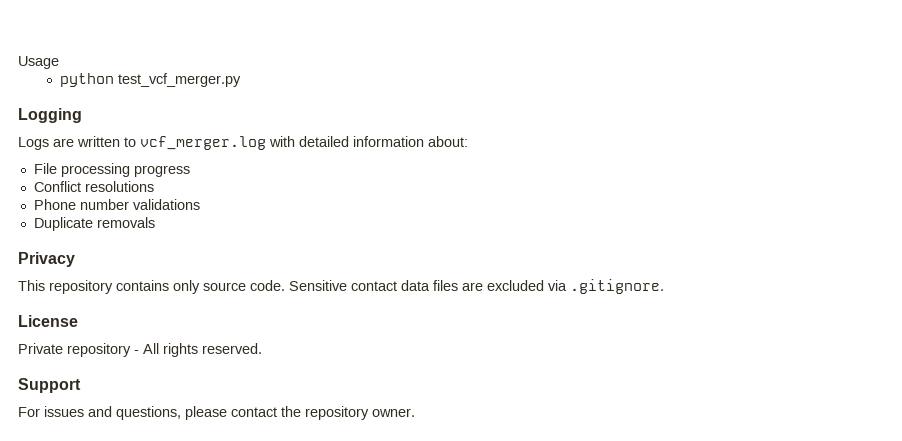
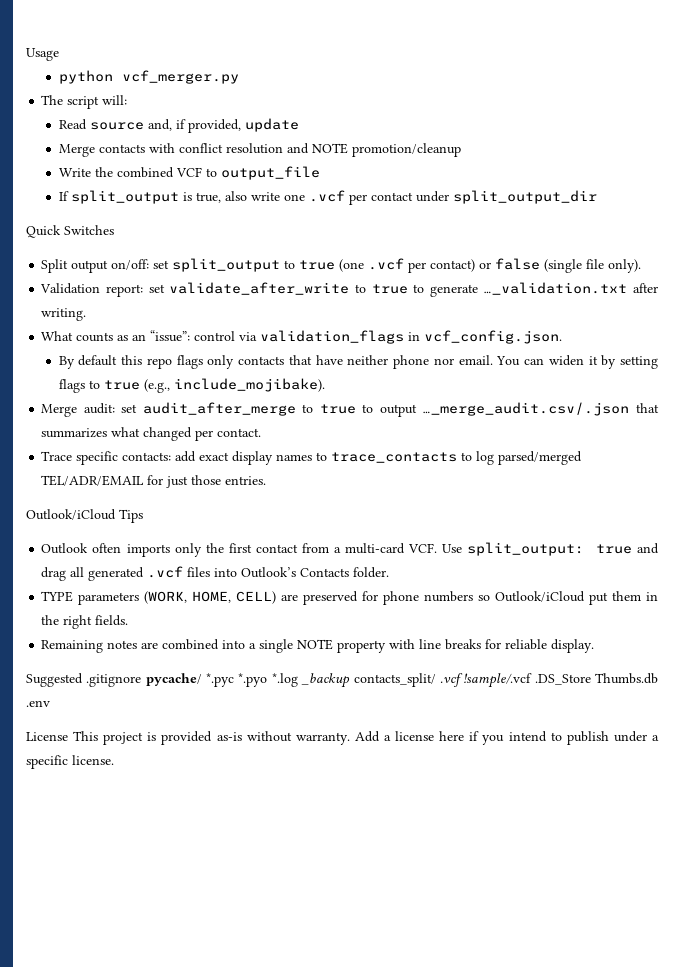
[117,73,241,87] [18,108,82,123] [18,136,468,150] [33,163,190,177] [33,181,154,192] [33,199,200,210] [33,217,155,231] [18,252,75,267] [18,279,664,294] [18,315,78,327] [18,343,262,357] [18,378,81,393] [18,406,415,420] test_vcf_merger.py // Logging // Logs are written to vcf_merger.log with detailed information about: // File processing progress // Conflict resolutions // Phone number validations // Duplicate removals // Privacy // This repository contains only source code. Sensitive contact data files are excluded via .gitignore. // License // Private repository - All rights reserved. // Support // For issues and questions, please contact the repository owner. -> [121,70,239,84] [41,95,128,109] [58,118,299,133] [58,143,461,157] [58,166,320,180] [58,190,597,205] [26,225,114,238] [41,258,642,273] [40,282,658,297] [41,308,87,321] [41,330,563,344] [58,355,658,369] [58,378,325,393] [41,402,660,417] [41,427,262,441] [41,451,583,465] [41,475,267,488] [26,509,143,523] [41,542,660,557] [41,566,390,581] [41,591,658,605] [41,615,129,629] [41,639,595,653] [26,673,659,688] [26,700,50,707] [26,731,659,745] [26,755,114,769] vcf_merger.py // The script will: // Read source and, if provided, update // Merge contacts with conflict resolution and NOTE promotion/cleanup // Write the combined VCF to output_file // If split_output is true, also write one .vcf per contact under split_output_dir // Quick Switches // Split output on/off: set split_output to true (one .vcf per contact) or false (single file only). // Validation report: set validate_after_write to true to generate …_validation.txt after writing. // What counts as an “issue”: control via validation_flags in vcf_config.json. // By default this repo flags only contacts that have neither phone nor email. You can widen it by setting flags to true (e.g., include_mojibake). // Merge audit: set audit_after_merge to true to output …_merge_audit.csv/.json that summarizes what changed per contact. // Trace specific contacts: add exact display names to trace_contacts to log parsed/merged TEL/ADR/EMAIL for just those entries. // Outlook/iCloud Tips // Outlook often imports only the first contact from a multi-card VCF. Use split_output: true and drag all generated .vcf files into Outlook’s Contacts folder. // TYPE parameters (WORK, HOME, CELL) are preserved for phone numbers so Outlook/iCloud put them in the right fields. // Remaining notes are combined into a single NOTE property with line breaks for reliable display. // Suggested .gitignore pycache/ *.pyc *.pyo *.log _backup contacts_split/ .vcf !sample/.vcf .DS_Store Thumbs.db .env // License This project is provided as-is without warranty. Add a license here if you intend to publish under a specific license.

